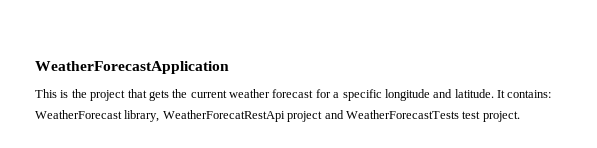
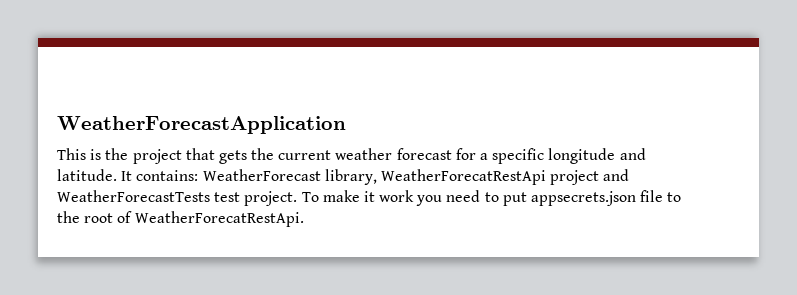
(520, 116) none -> [301,190,682,206] [57,211,304,227] To make it work you need to put appsecrets.json file to the root of WeatherForecatRestApi.

